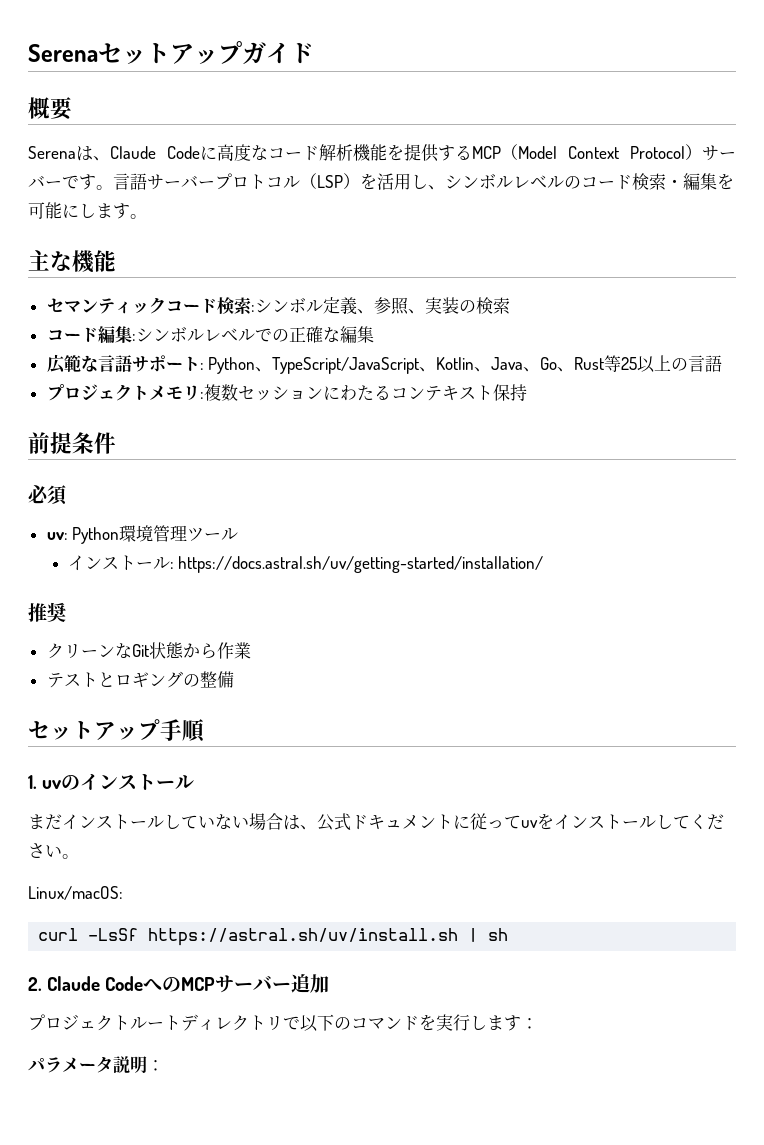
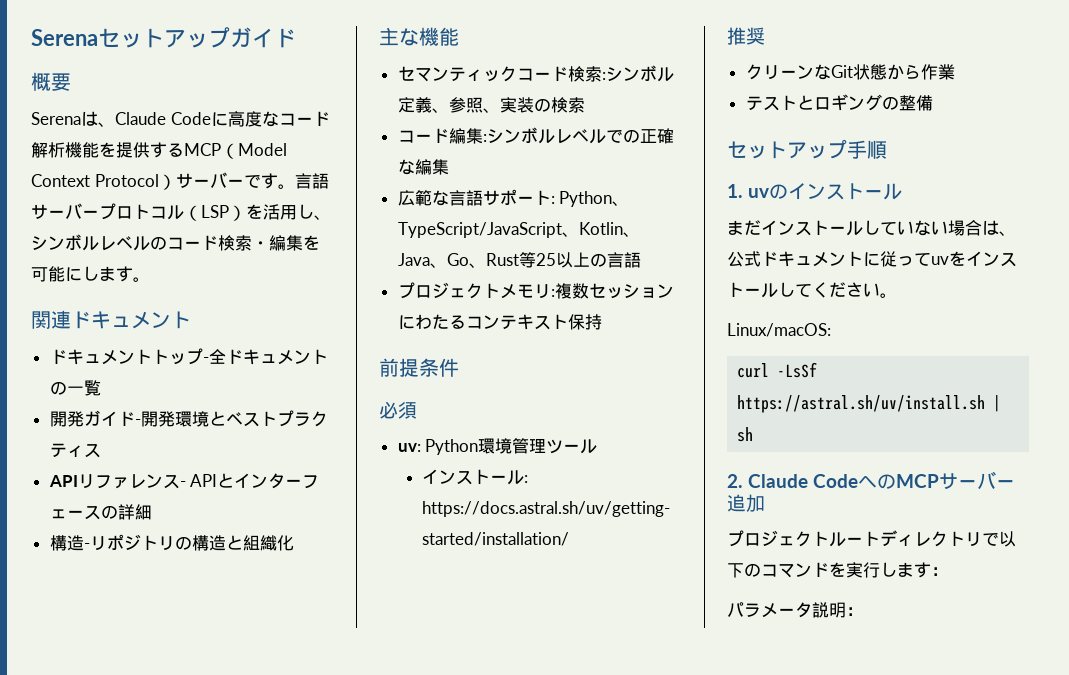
(147, 216) none -> [31,310,191,329] [49,348,328,365] [49,380,101,396] [49,410,328,427] [49,443,101,458] [48,473,320,489] [49,504,152,520] [49,534,294,551] // 関連ドキュメント // ドキュメントトップ-全ドキュメントの一覧 // 開発ガイド-開発環境とベストプラクティス // APIリファレンス- APIとインターフェースの詳細 // 構造-リポジトリの構造と組織化

